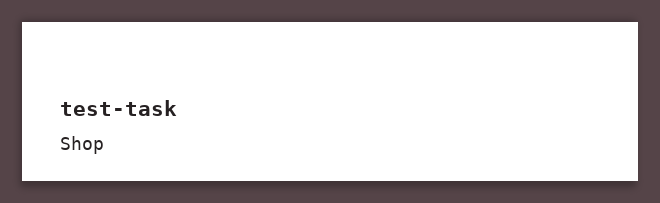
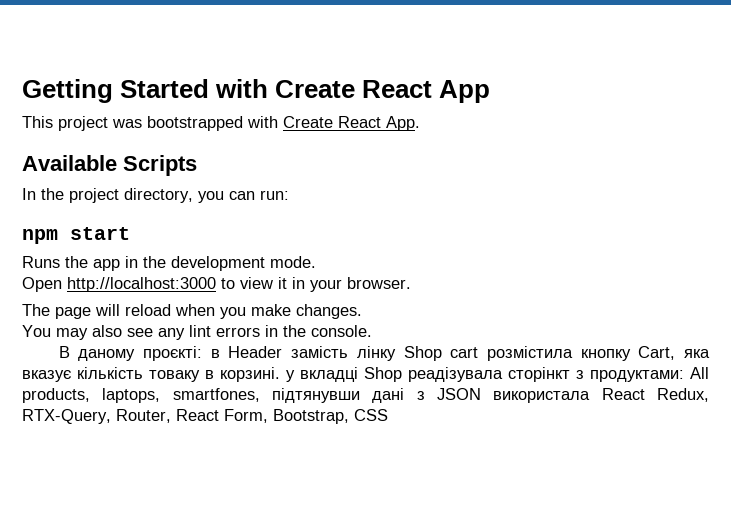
[60,100,177,116] [60,136,104,154] test-task // Shop -> [22,79,491,103] [22,116,420,131] [22,155,197,176] [22,188,289,203] [22,227,130,244] [22,256,316,271] [22,277,411,292] [22,304,362,319] [22,325,372,340] [58,346,710,361] [22,367,709,382] [22,388,709,403] [22,409,388,424] Getting Started with Create React App // This project was bootstrapped with Create React App. // Available Scripts // In the project directory, you can run: // npm start // Runs the app in the development mode. // Open http://localhost:3000 to view it in your browser. // The page will reload when you make changes. // You may also see any lint errors in the console. // В даному проєкті: в Header замість лінку Shop cart розмістила кнопку Cart, яка вказує кількість товаку в корзині. у вкладці Shop реадізувала сторінкт з продуктами: All products, laptops, smartfones, підтянувши дані з JSON використала React Redux, RTX-Query, Router, React Form, Bootstrap, CSS

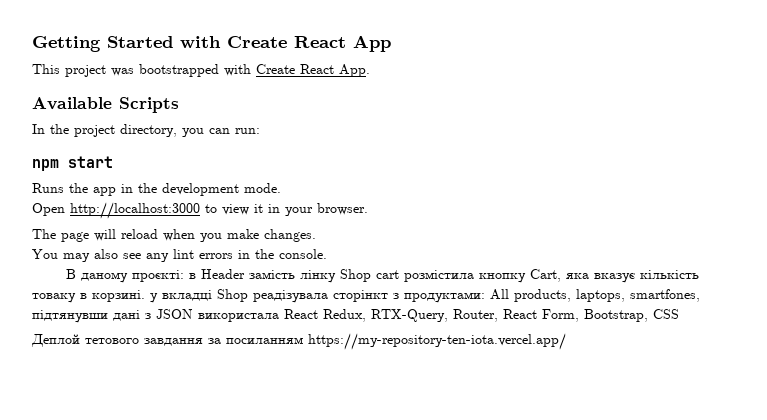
(388, 415) none -> [31,333,566,350] // Деплой тетового завдання за посиланням https://my-repository-ten-iota.vercel.app/

